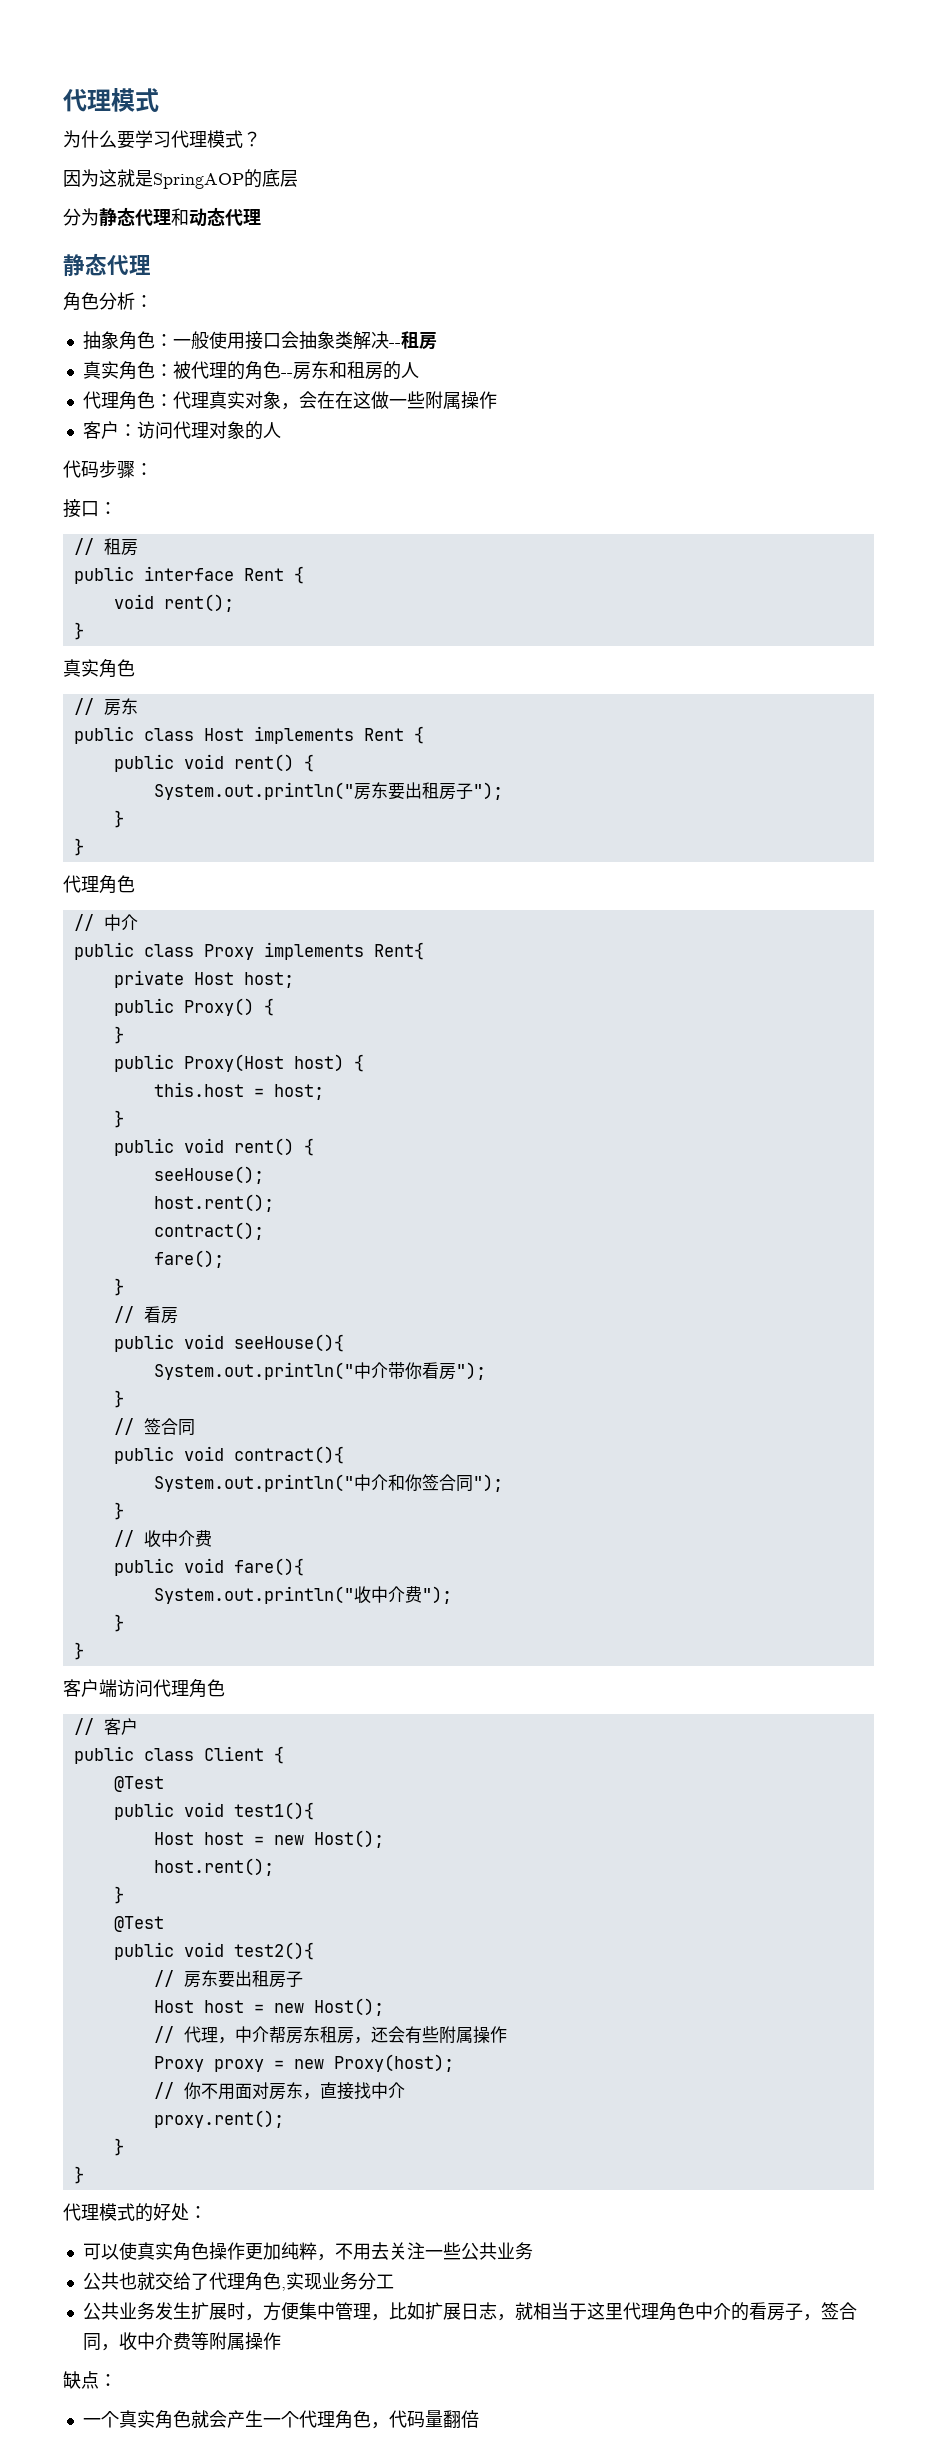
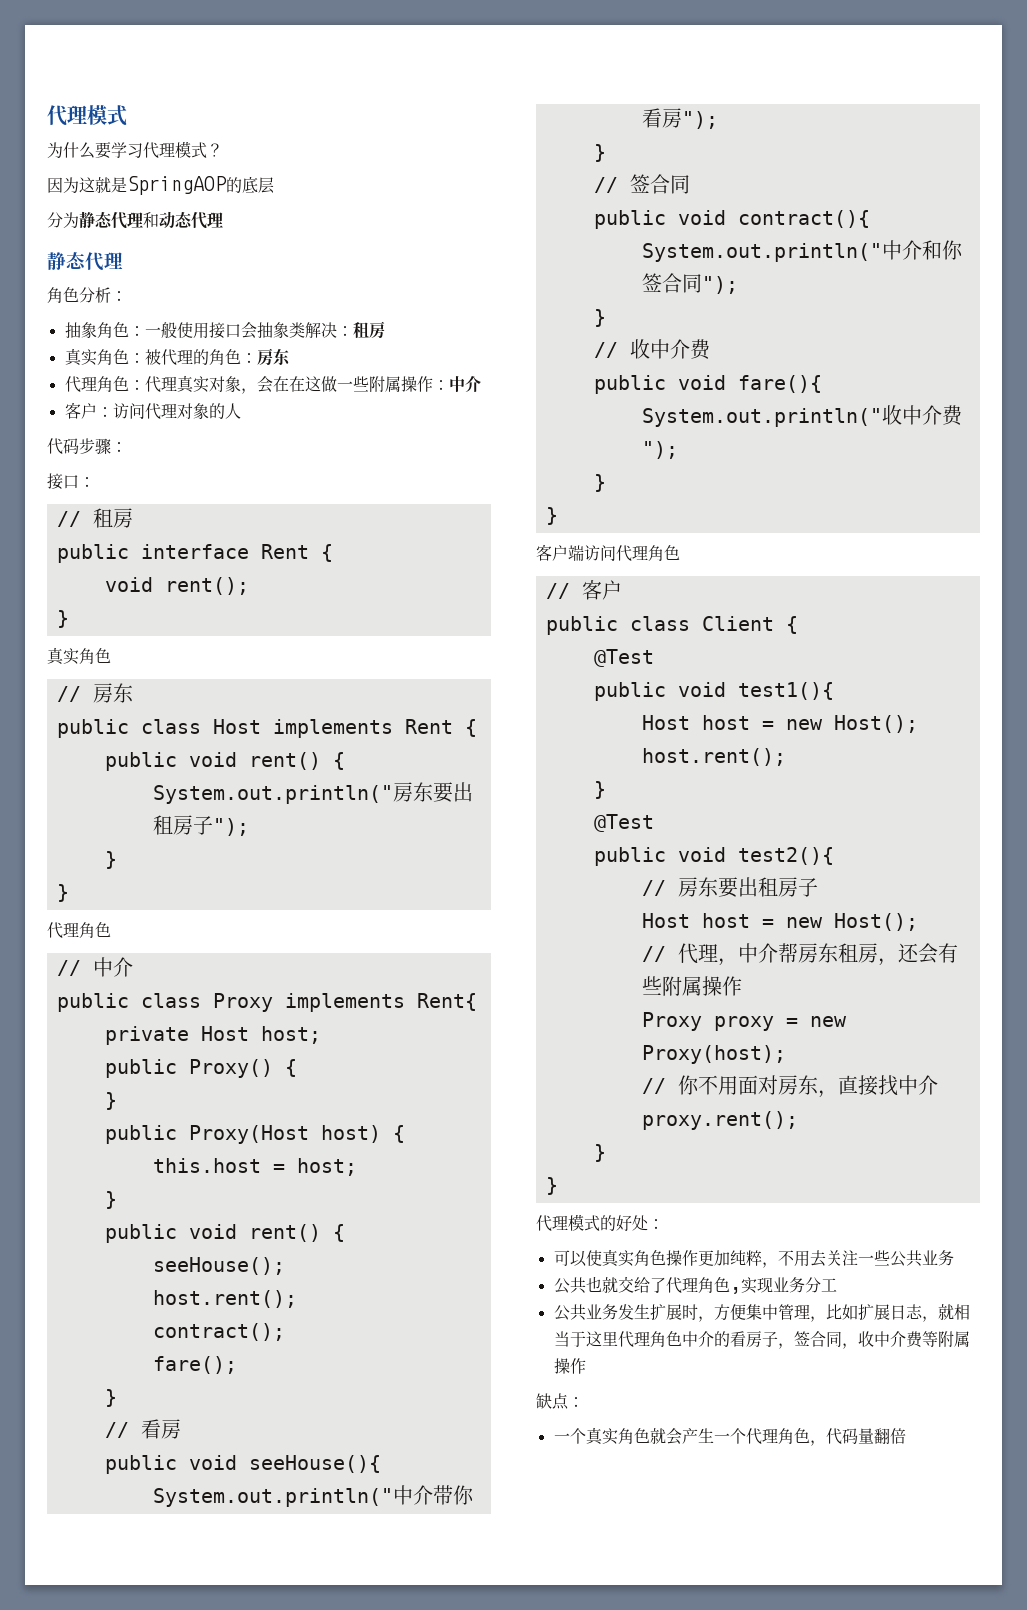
[388,343,401,347] -- -> [336,326,353,336] ：
[280,361,419,380] --房东和租房的人 -> [240,348,290,366] ：房东
(497, 400) none -> [432,376,481,392] ：中介

